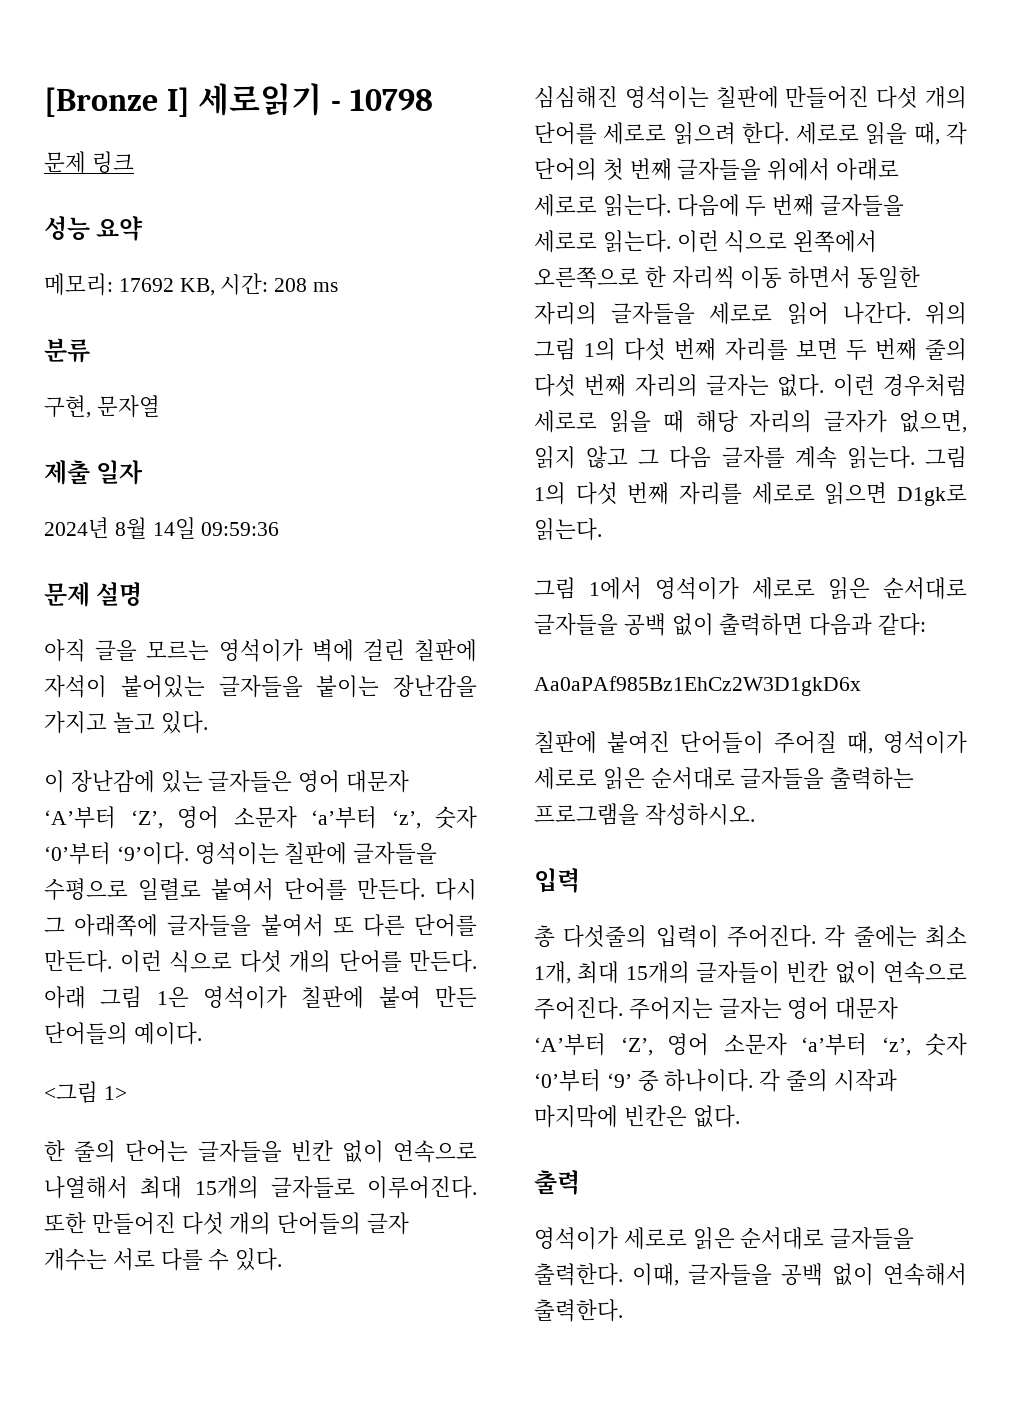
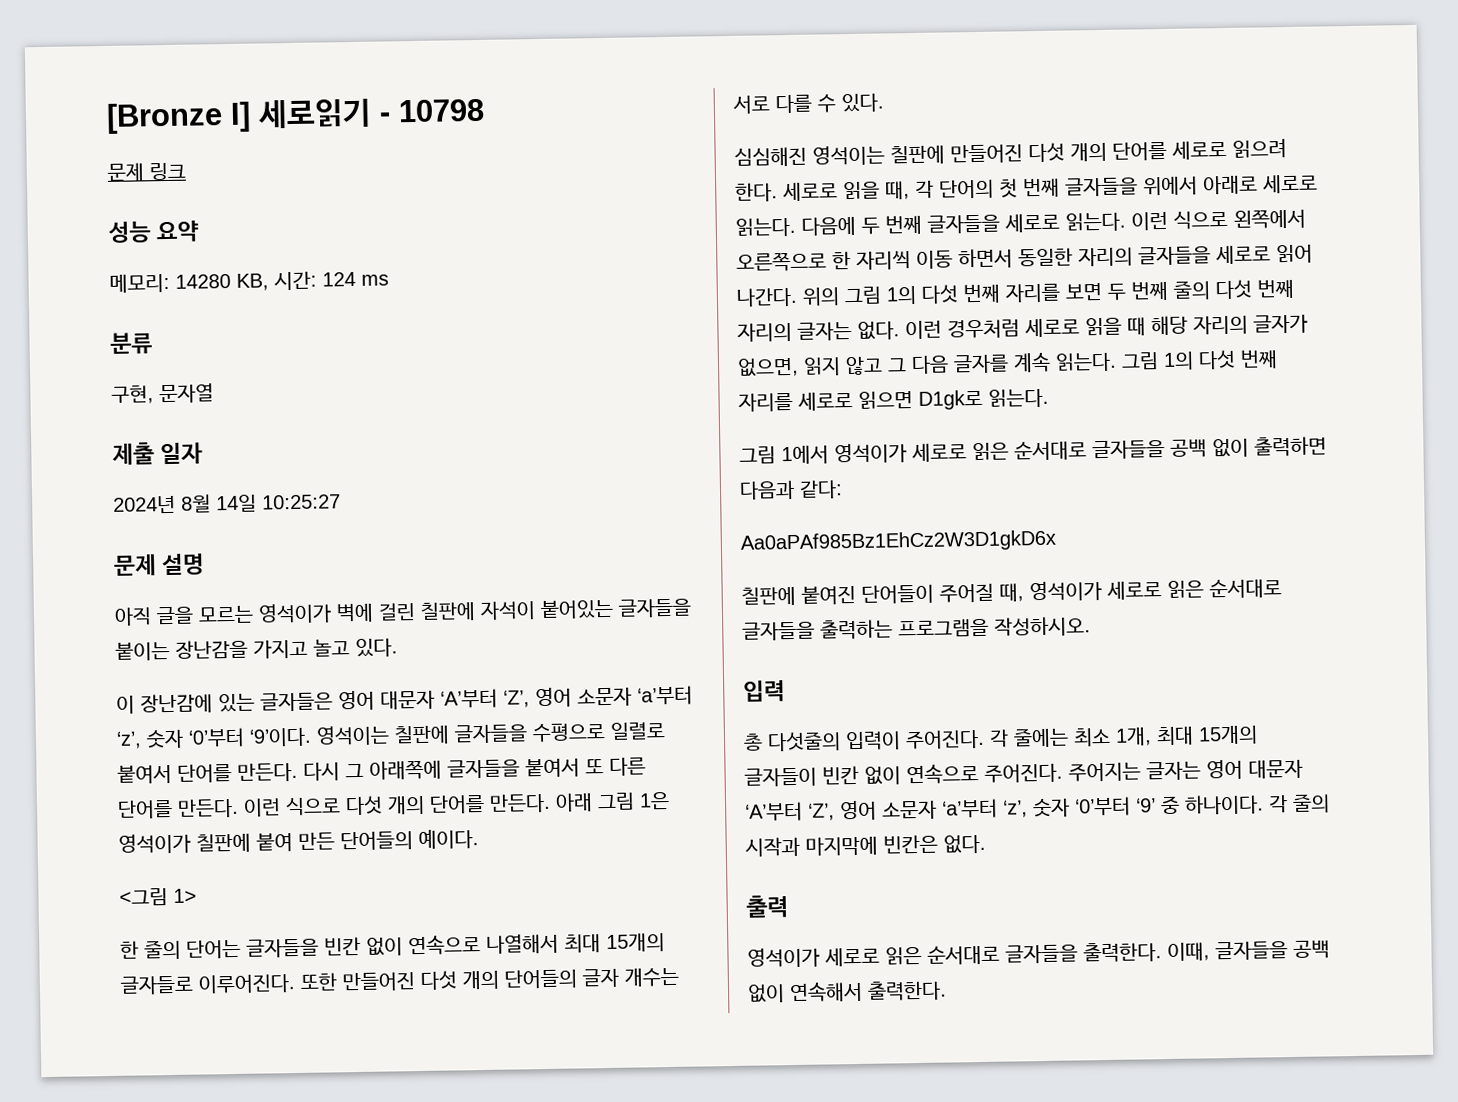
[118,278,174,292] 17692 -> [175,273,231,289] 14280
[274,278,308,292] 208 -> [322,271,356,287] 124
[201,522,280,536] 09:59:36 -> [262,494,341,510] 10:25:27

